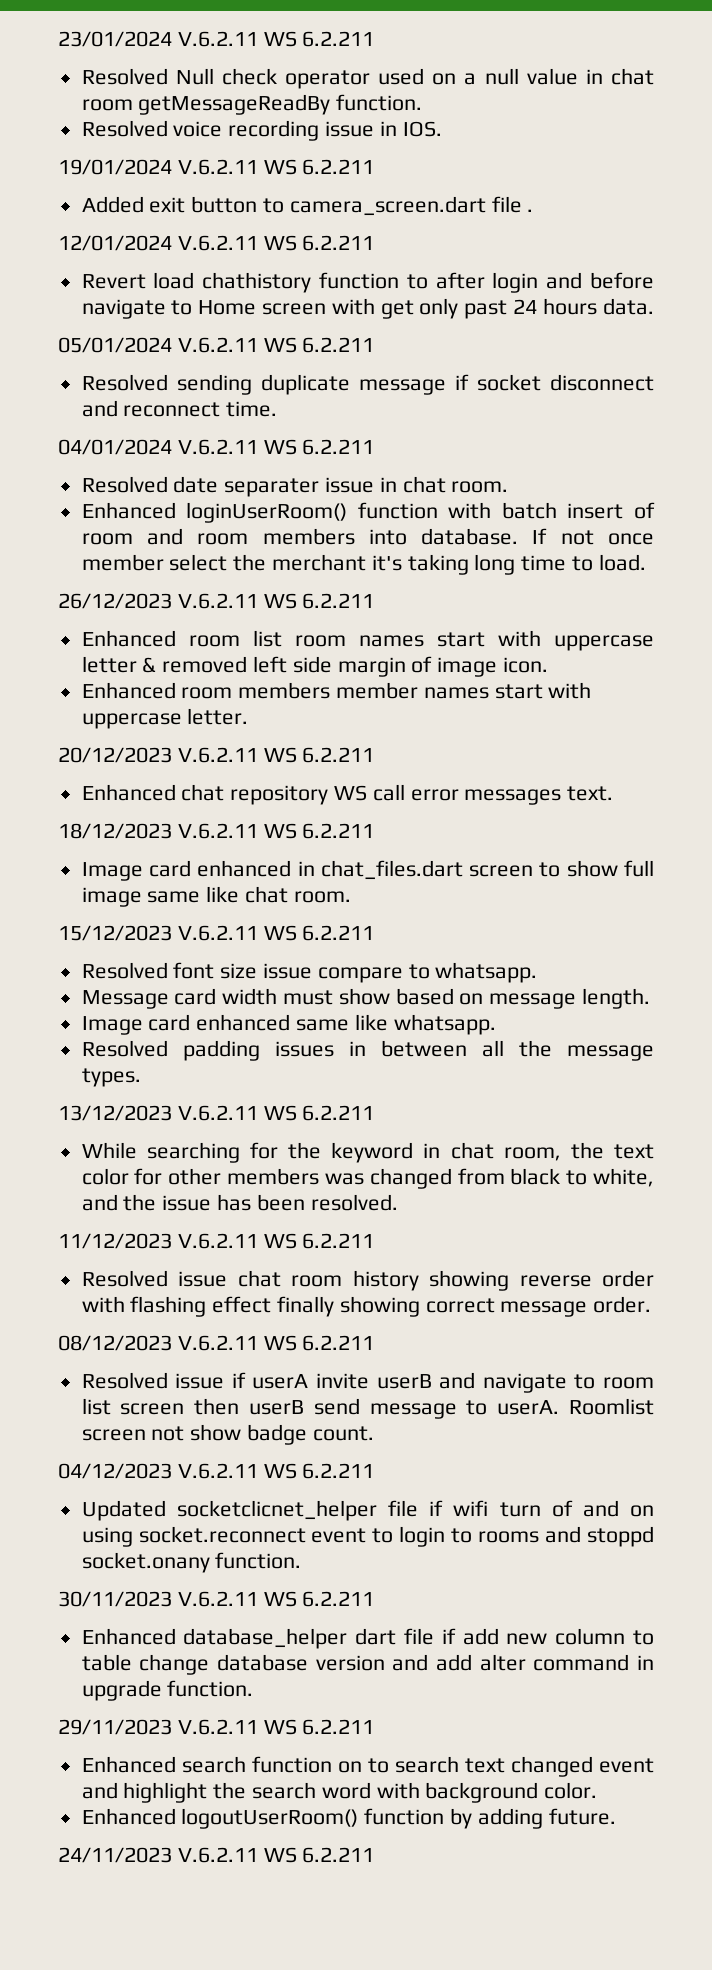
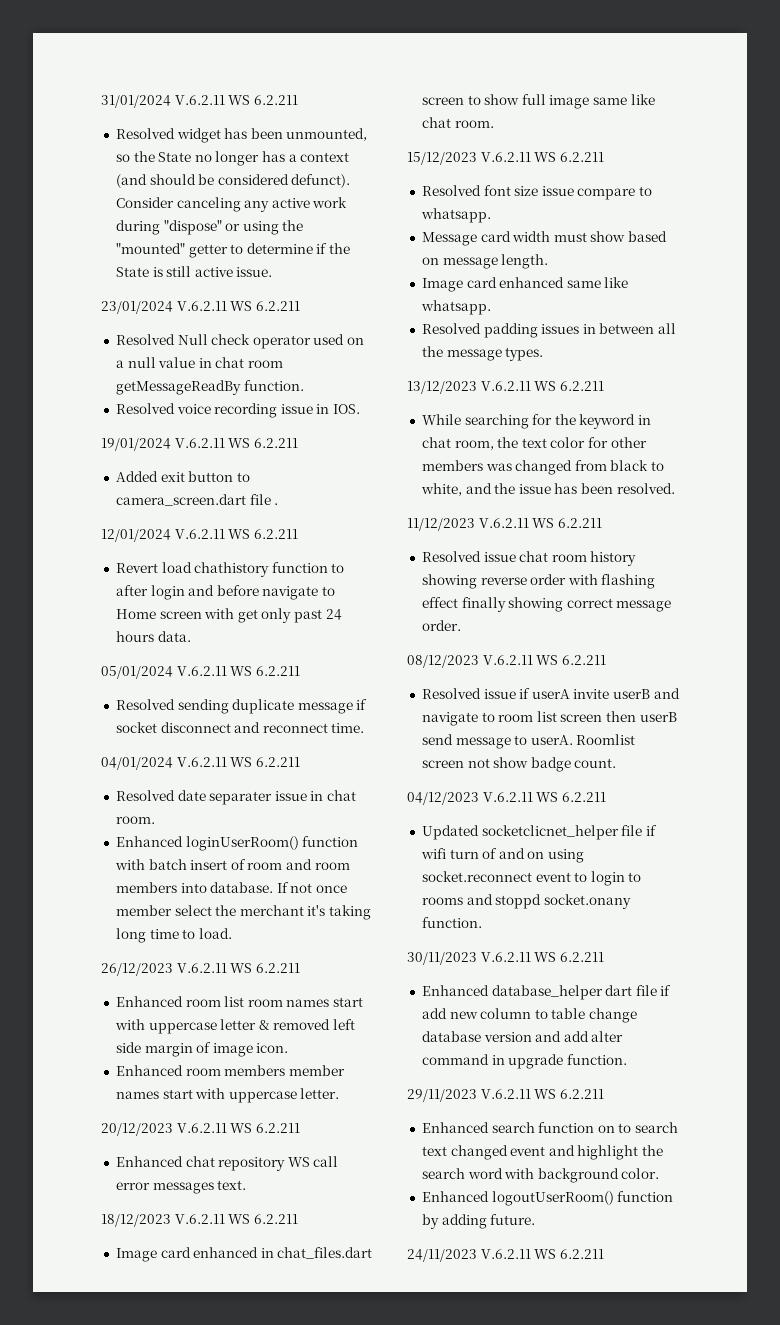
(58, 39) none -> [101,95,298,108] [115,128,368,143] [115,151,350,166] [115,174,351,188] [115,197,348,212] [115,220,304,235] [115,243,351,258] [115,266,273,277] 31/01/2024 V.6.2.11 WS 6.2.211 // Resolved widget has been unmounted, so the State no longer has a context (and should be considered defunct). Consider canceling any active work during "dispose" or using the "mounted" getter to determine if the State is still active issue. //

